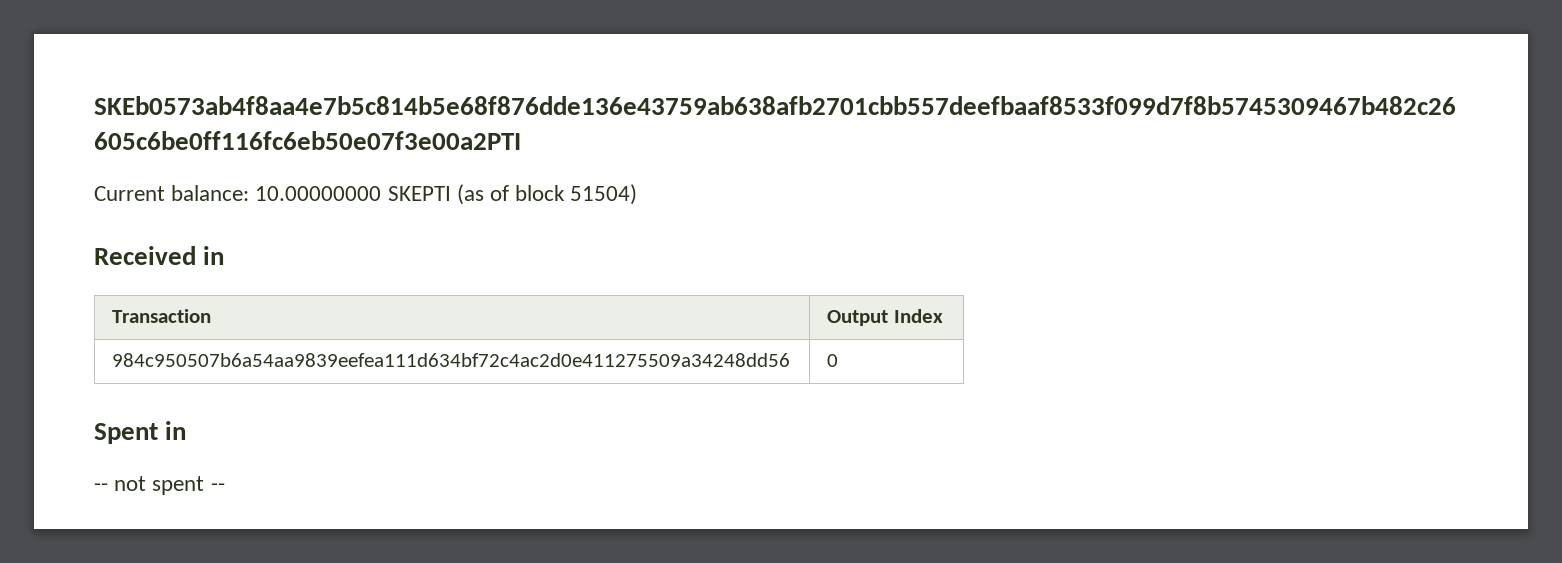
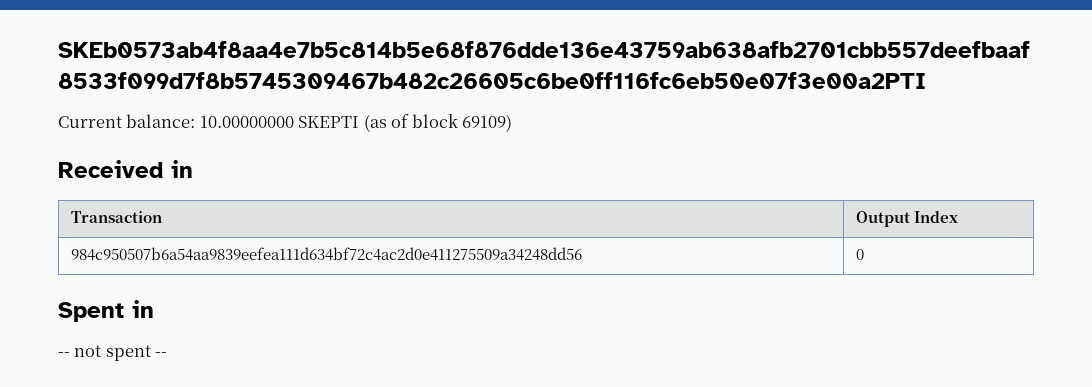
[570,184,638,205] 51504) -> [462,114,513,132] 69109)

